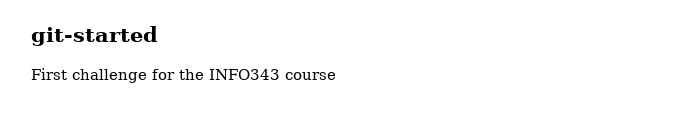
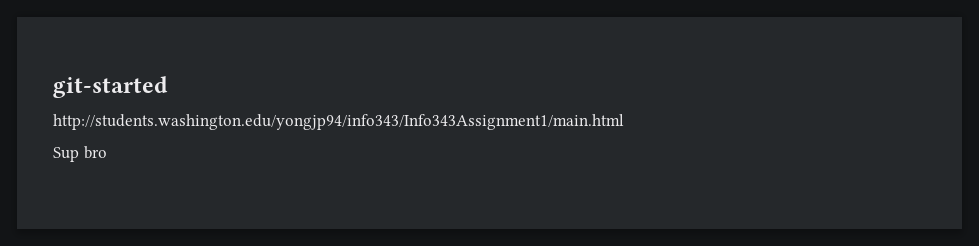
[31,68,336,83] First challenge for the INFO343 course -> [53,114,624,130] [53,146,107,162] http://students.washington.edu/yongjp94/info343/Info343Assignment1/main.html // Sup bro

